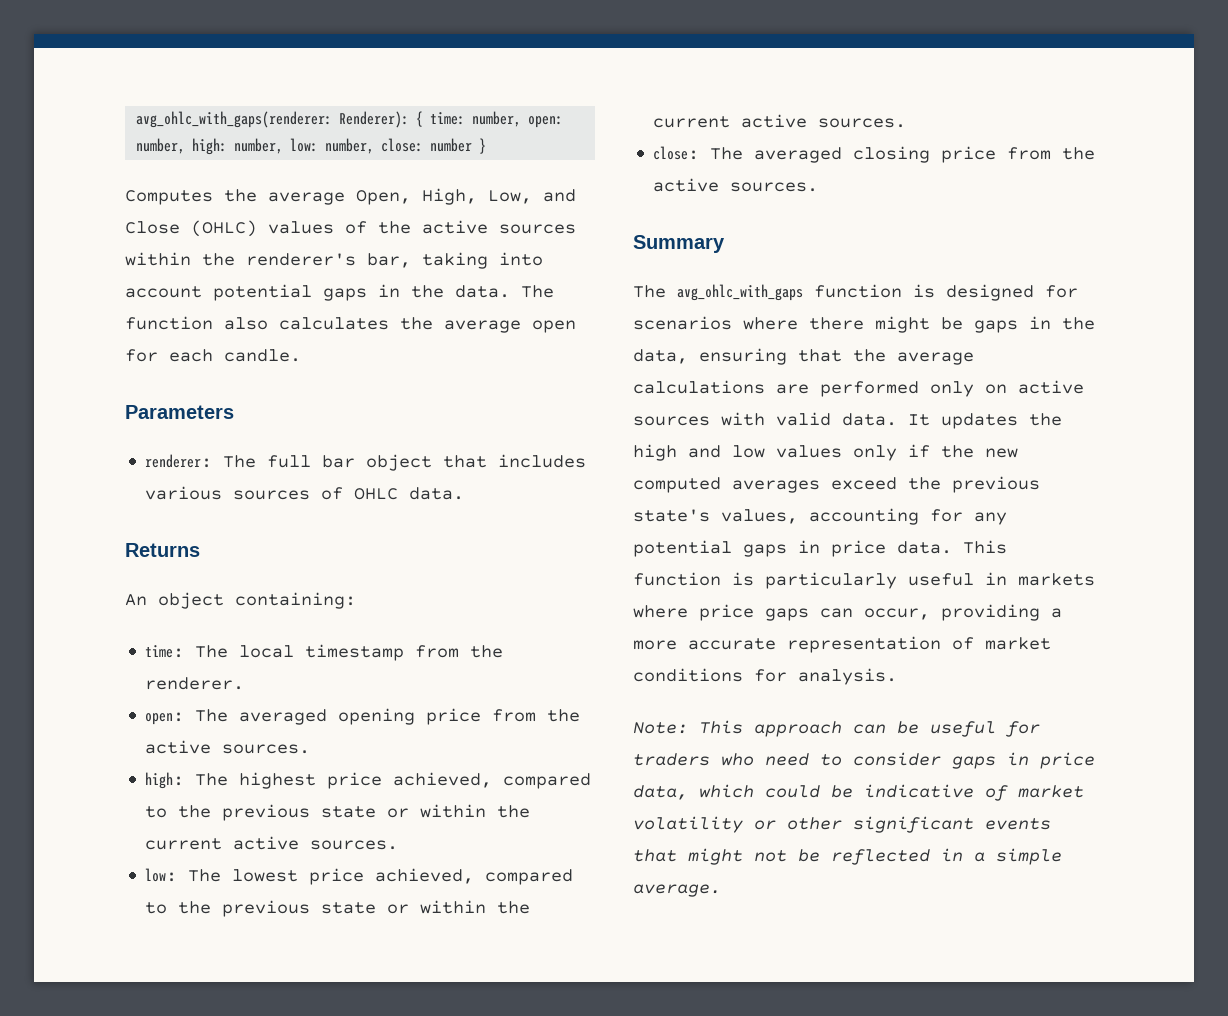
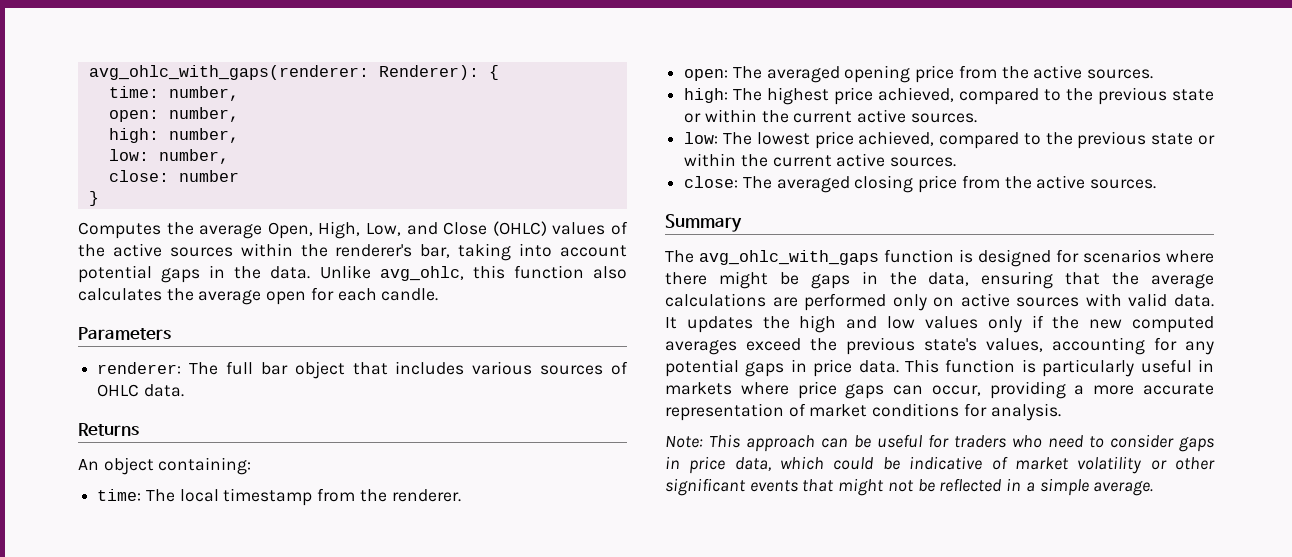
(424, 119) none -> (499, 72) //
(522, 119) none -> (239, 93) //
(186, 146) none -> (239, 114) //
(284, 146) none -> (239, 135) //
(375, 146) none -> (229, 156) //
(473, 145) none -> (239, 176) //
[521,285,554,298] The -> [319,265,505,281] Unlike avg_ohlc, this

